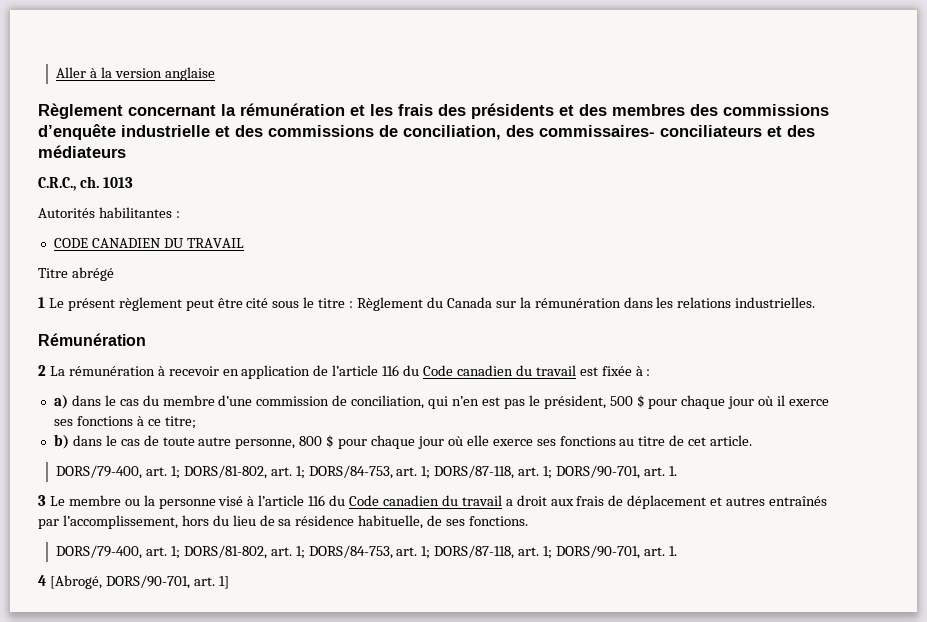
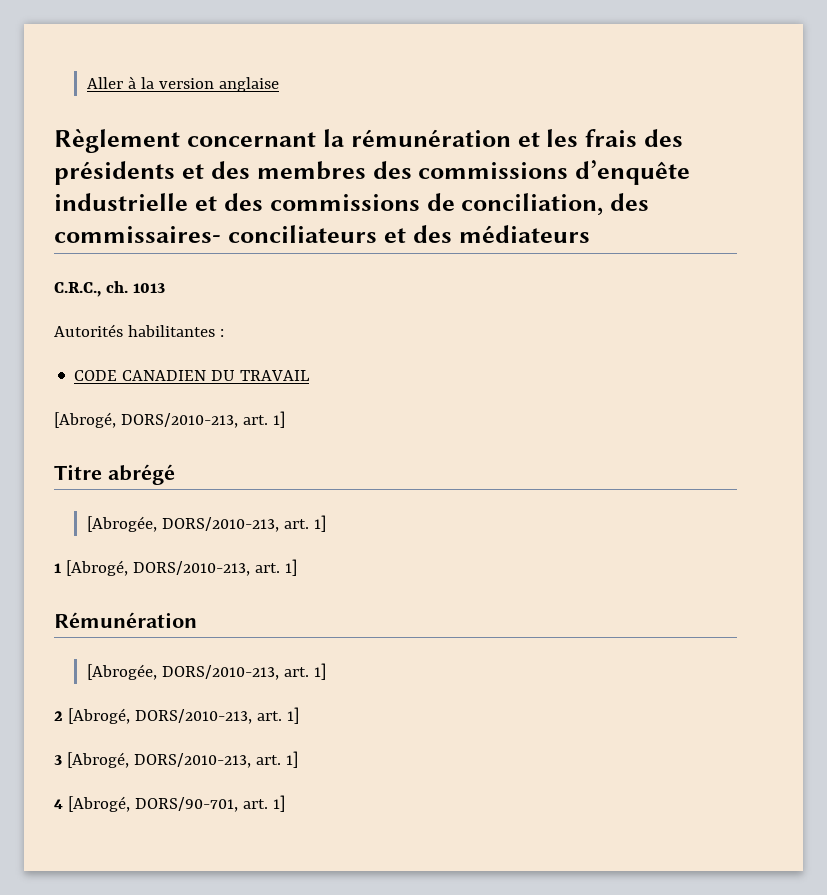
[38,267,114,281] [38,297,816,311] [38,333,146,346] [38,365,651,379] [53,395,829,409] [53,416,196,429] [53,434,753,449] [56,465,677,479] [38,495,828,509] [38,515,529,529] [56,545,677,559] Titre abrégé // 1 Le présent règlement peut être cité sous le titre : Règlement du Canada sur la rémunération dans les relations industrielles. // Rémunération // 2 La rémunération à recevoir en application de l’article 116 du Code canadien du travail est fixée à : // a) dans le cas du membre d’une commission de conciliation, qui n’en est pas le président, 500 $ pour chaque jour où il exerce ses fonctions à ce titre; // b) dans le cas de toute autre personne, 800 $ pour chaque jour où elle exerce ses fonctions au titre de cet article. // DORS/79-400, art. 1; DORS/81-802, art. 1; DORS/84-753, art. 1; DORS/87-118, art. 1; DORS/90-701, art. 1. // 3 Le membre ou la personne visé à l’article 116 du Code canadien du travail a droit aux frais de déplacement et autres entraînés par l’accomplissement, hors du lieu de sa résidence habituelle, de ses fonctions. // DORS/79-400, art. 1; DORS/81-802, art. 1; DORS/84-753, art. 1; DORS/87-118, art. 1; DORS/90-701, art. 1. -> [54,411,285,428] [54,464,175,485] [86,515,326,532] [54,559,297,576] [54,612,197,628] [86,663,326,680] [54,707,299,724] [54,751,298,768] [Abrogé, DORS/2010-213, art. 1] // Titre abrégé // [Abrogée, DORS/2010-213, art. 1] // 1 [Abrogé, DORS/2010-213, art. 1] // Rémunération // [Abrogée, DORS/2010-213, art. 1] // 2 [Abrogé, DORS/2010-213, art. 1] // 3 [Abrogé, DORS/2010-213, art. 1]

